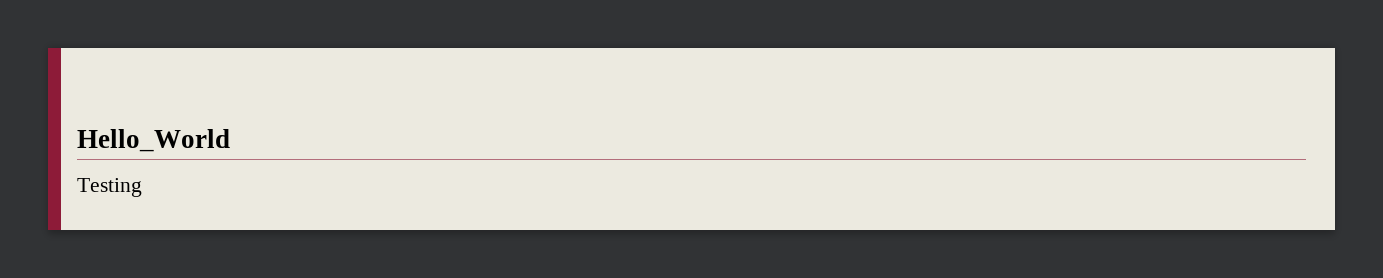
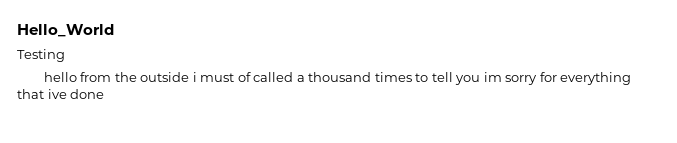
(142, 187) none -> [43,72,632,85] [17,89,105,99] // hello from the outside i must of called a thousand times to tell you im sorry for everything that ive done

